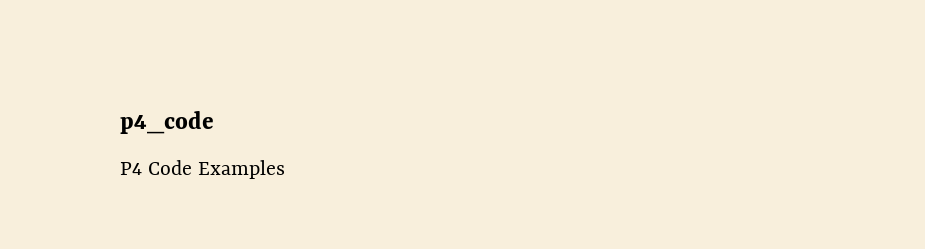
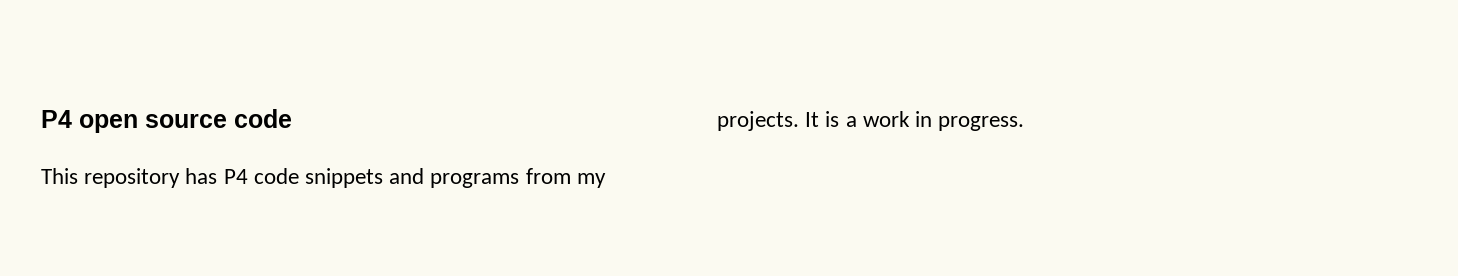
[120,111,214,134] [120,160,286,179] p4_code // P4 Code Examples -> [41,109,292,133] [41,168,606,188] [717,111,1025,131] P4 open source code // This repository has P4 code snippets and programs from my projects. It is a work in progress.

